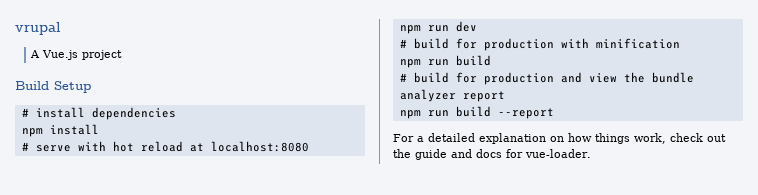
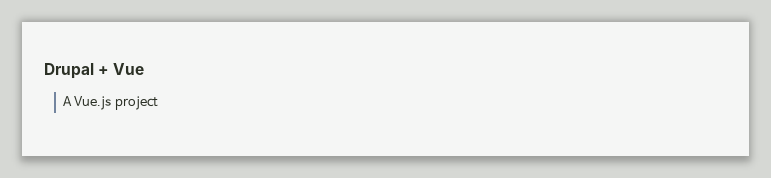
[15,22,61,35] vrupal -> [44,63,145,79] Drupal + Vue
[15,81,91,93] [21,107,176,120] [21,124,99,137] [21,141,309,152] [399,21,477,34] [399,38,680,51] [399,55,491,68] [399,72,694,85] [399,89,505,102] [399,106,554,119] [393,133,726,144] [393,149,591,160] // Build Setup // # install dependencies // npm install // # serve with hot reload at localhost:8080 // npm run dev // # build for production with minification // npm run build // # build for production and view the bundle analyzer report // npm run build --report // For a detailed explanation on how things work, check out the guide and docs for vue-loader. -> (158, 103) none

